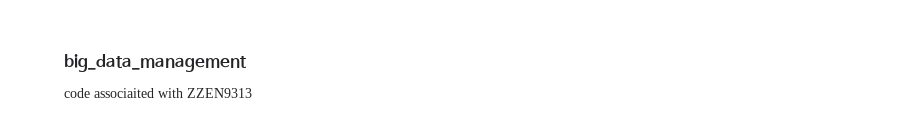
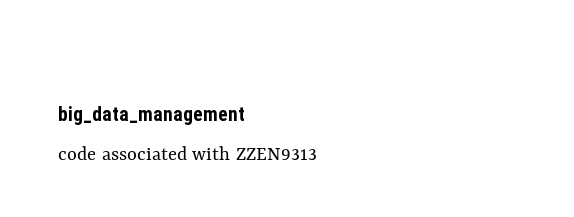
[94,88,154,98] associaited -> [101,146,187,160] associated

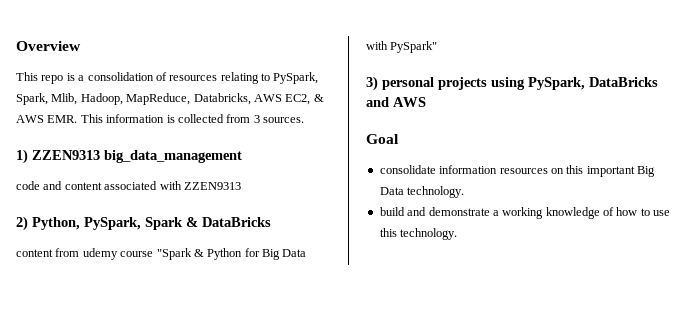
(58, 115) none -> [16,41,81,51] [16,72,319,84] [16,93,324,105] [16,114,304,123] [16,149,100,164] Overview // This repo is a consolidation of resources relating to PySpark, Spark, Mlib, Hadoop, MapReduce, Databricks, AWS EC2, & AWS EMR. This information is collected from 3 sources. // 1) ZZEN9313
(96, 153) none -> [43,181,102,190] and content
(318, 154) none -> [16,216,271,231] [16,248,307,260] [366,41,438,53] [366,76,658,91] [366,97,426,107] [366,134,399,144] [379,165,655,177] [379,186,465,198] [379,207,671,219] [379,228,458,240] // 2) Python, PySpark, Spark & DataBricks // content from udemy course "Spark & Python for Big Data with PySpark" // 3) personal projects using PySpark, DataBricks and AWS // Goal // consolidate information resources on this important Big Data technology. // build and demonstrate a working knowledge of how to use this technology.

